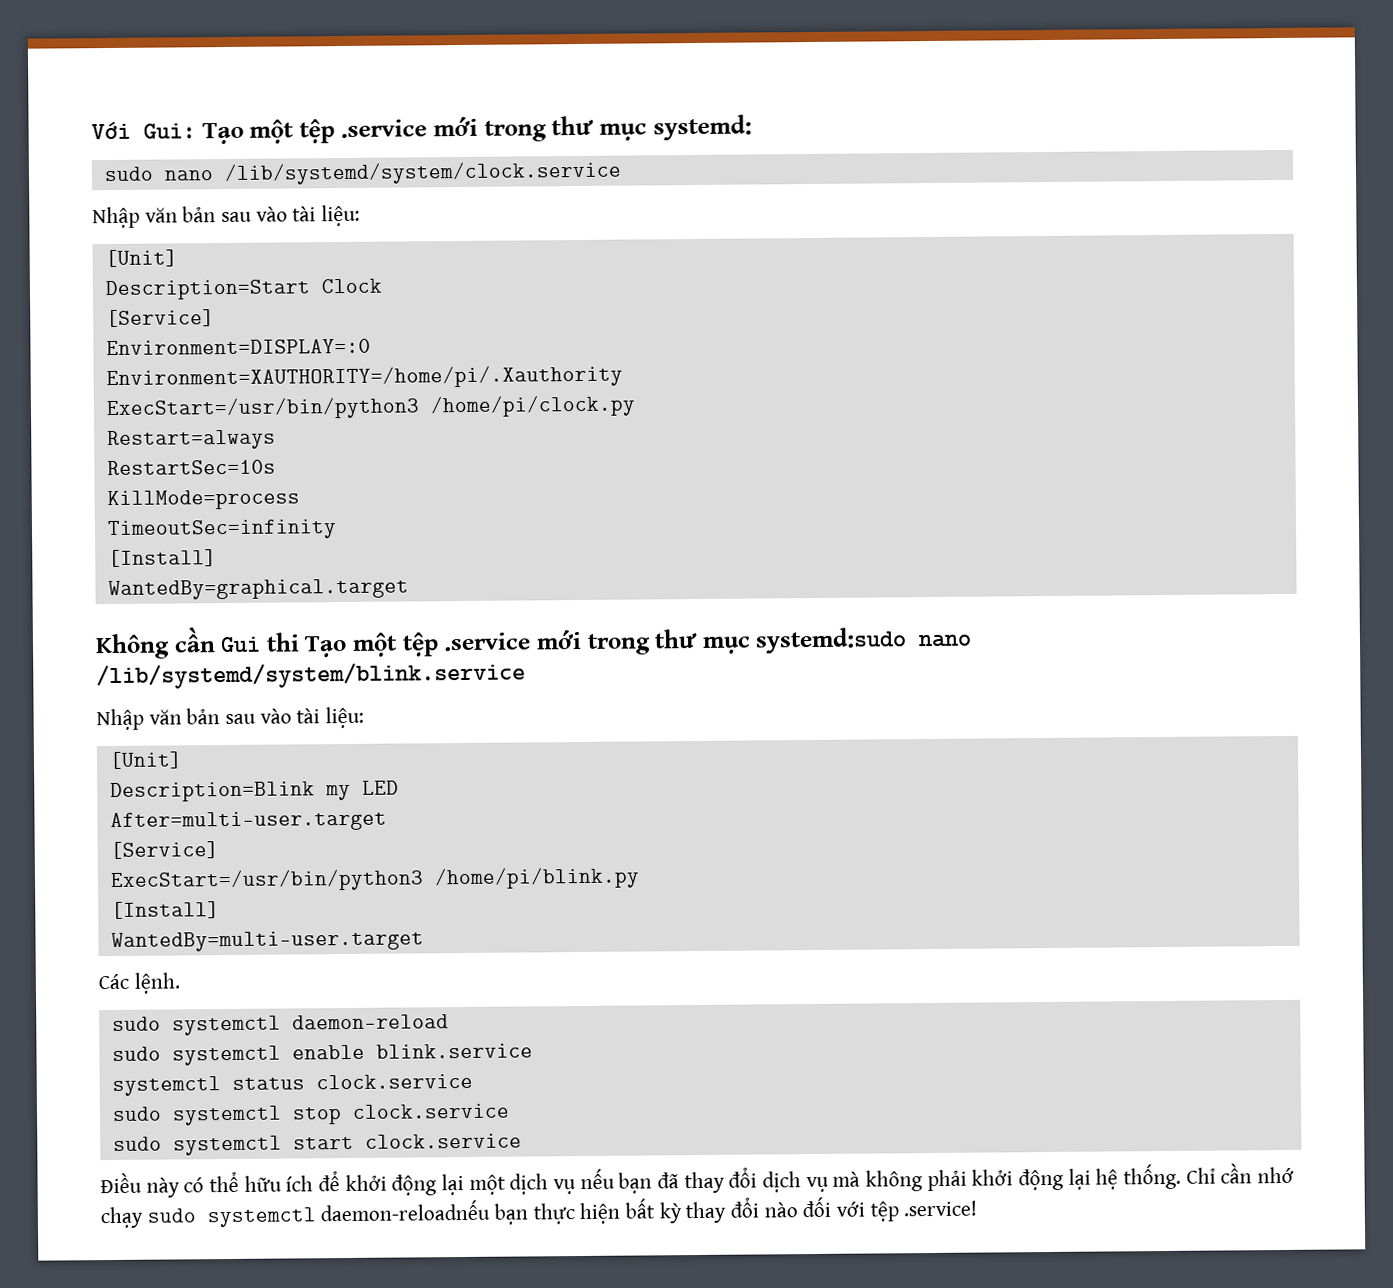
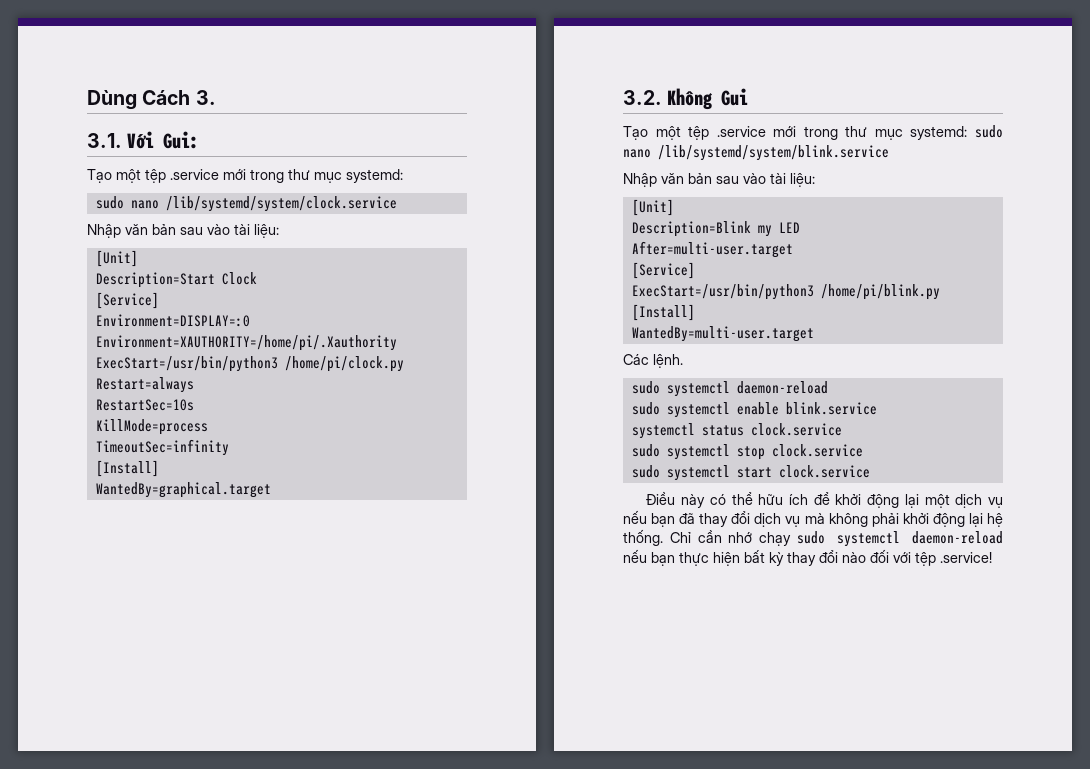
(91, 130) none -> [87,90,216,110] [87,133,122,148] Dùng Cách 3. // 3.1.
(196, 131) none -> (200, 140) //
[95,627,216,660] Không cần -> [623,88,714,110] 3.2. Không
[265,627,908,658] thi Tạo một tệp .service mới trong thư mục systemd:sudo -> [623,125,1003,140] // Tạo một tệp .service mới trong thư mục systemd: sudo
[320,1199,491,1222] daemon-reloadnếu -> [912,531,1003,544] [623,549,647,563] daemon-reload nếu

